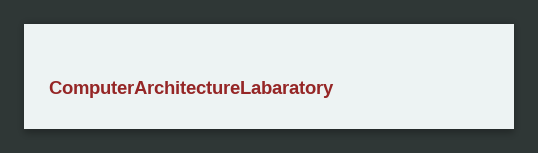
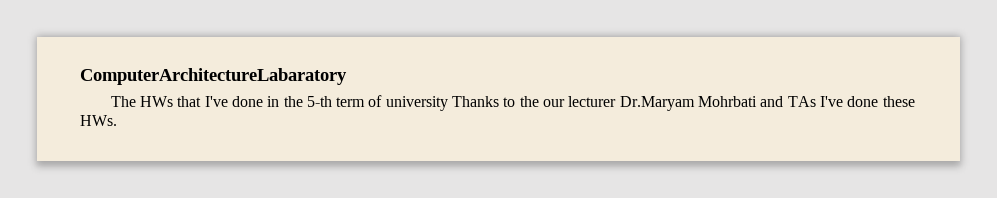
(334, 89) none -> [110,95,915,111] [80,115,117,126] // The HWs that I've done in the 5-th term of university Thanks to the our lecturer Dr.Maryam Mohrbati and TAs I've done these HWs.

